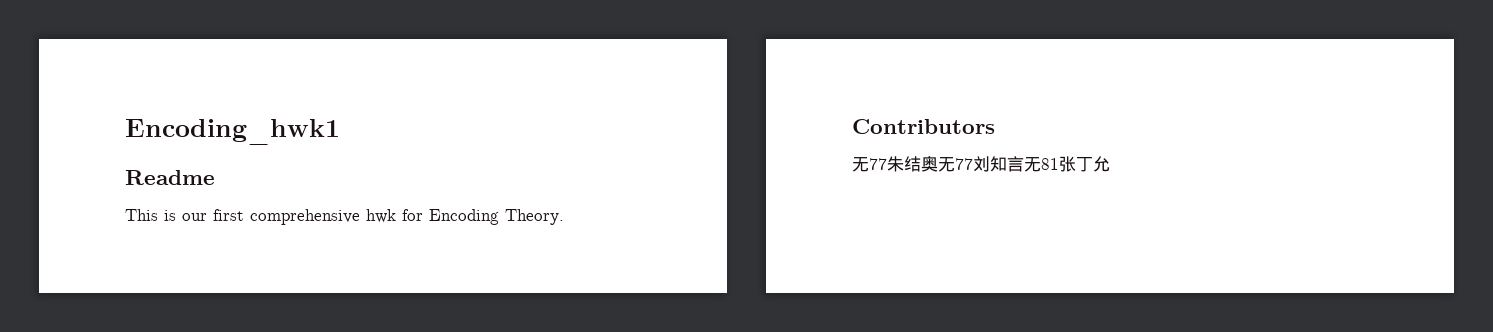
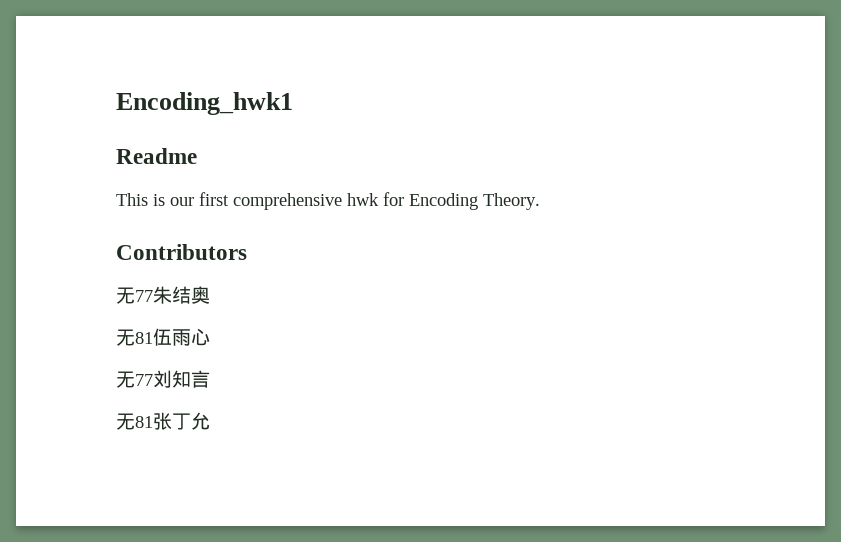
(938, 164) none -> [116,328,210,346] // 无81伍雨心 //
(1024, 164) none -> (210, 379) //

